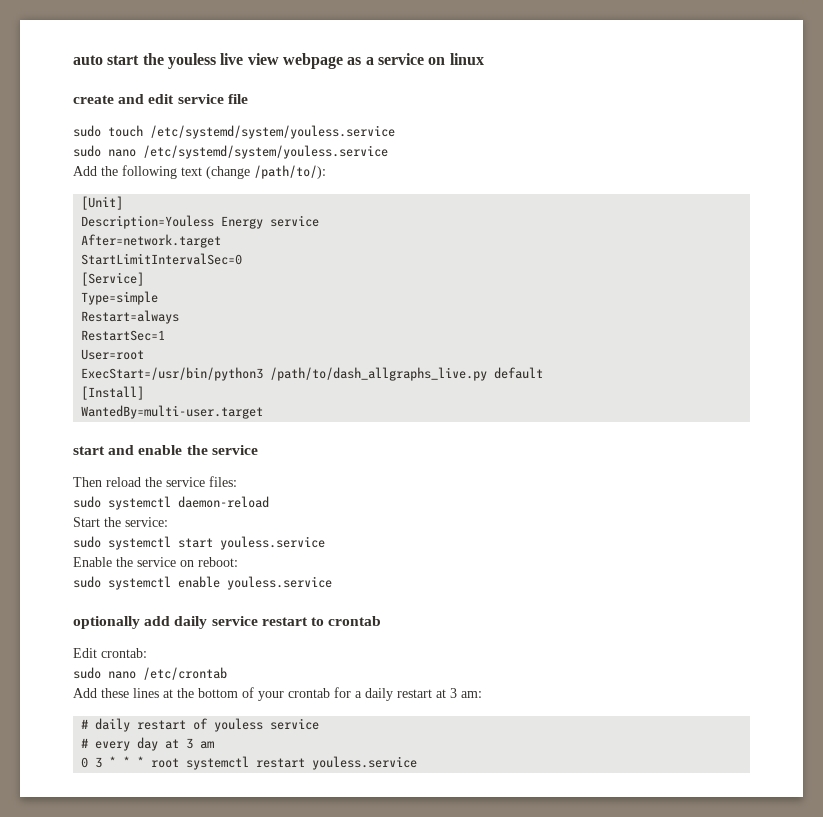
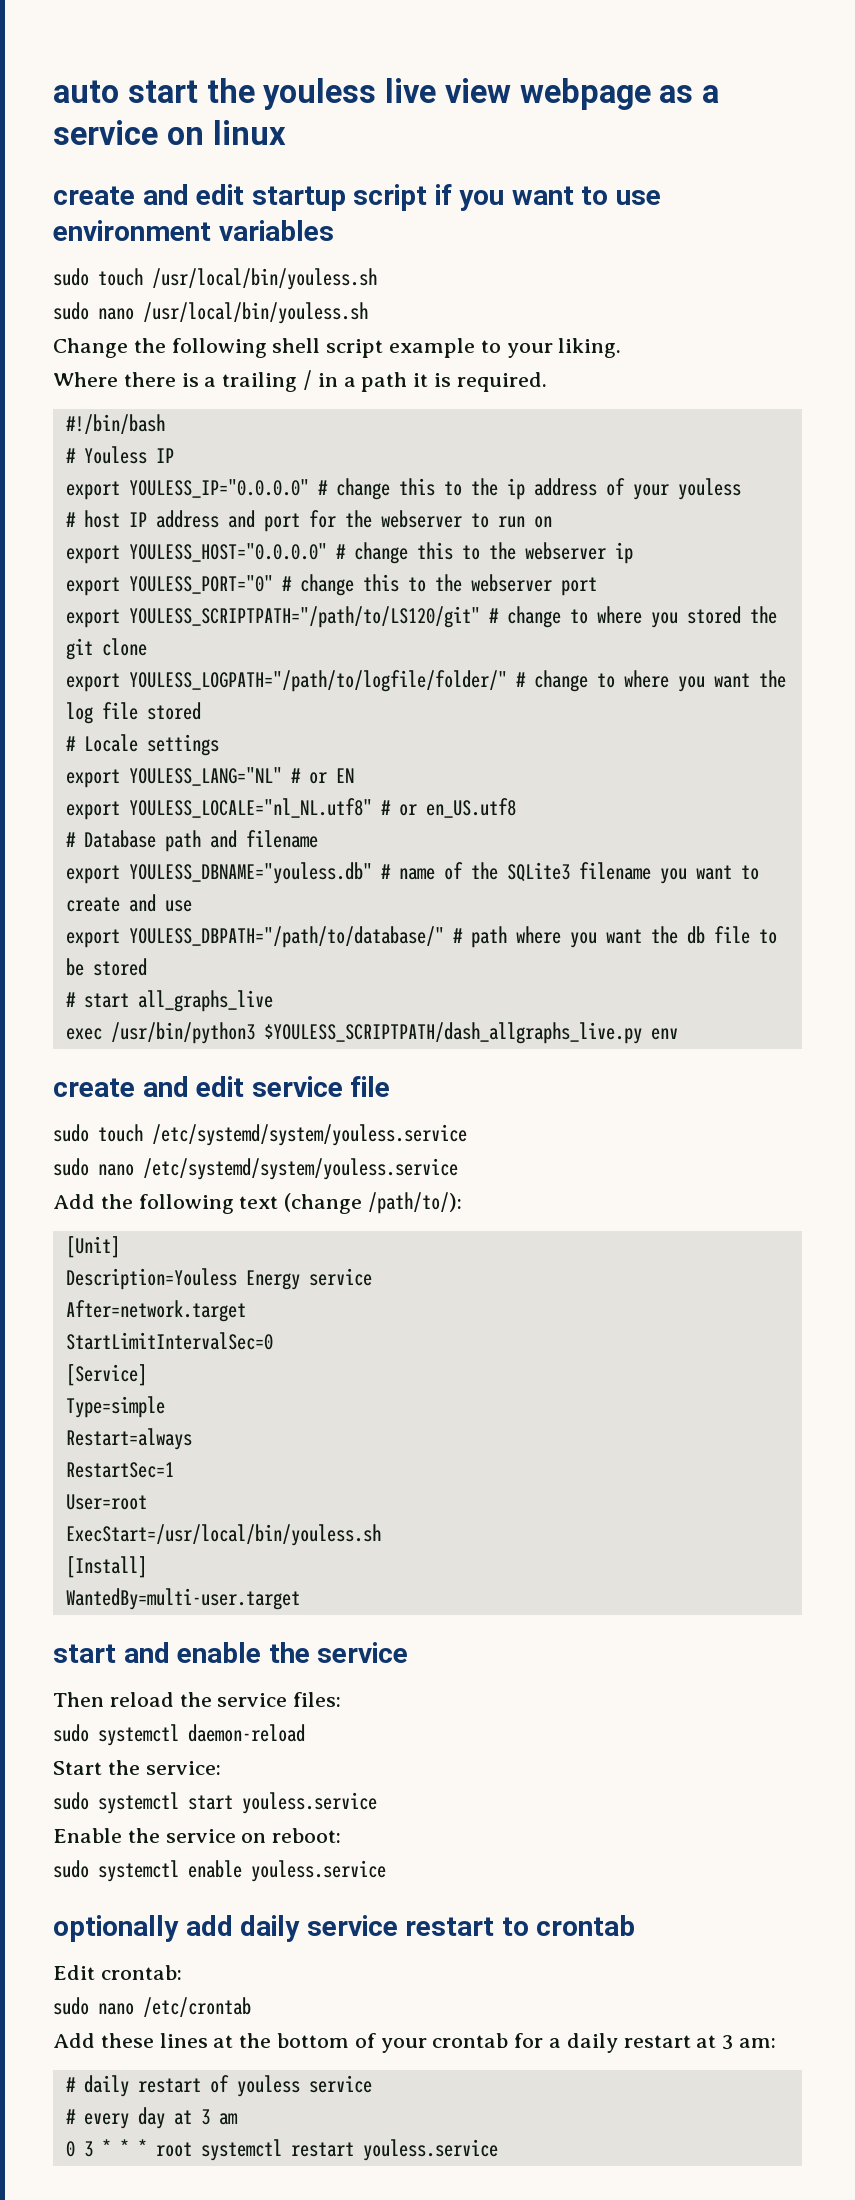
(484, 59) none -> [53,184,662,211] [53,220,334,241] [53,268,377,290] [53,302,368,324] [53,338,622,358] [53,370,547,392] [65,414,165,434] [65,446,174,464] [65,478,741,500] [65,510,552,532] [65,542,633,564] [65,574,597,596] [65,606,777,628] [65,638,147,660] [65,670,786,692] [65,702,201,724] [65,734,219,756] [65,767,354,788] [65,798,516,820] [65,830,318,852] [65,862,759,884] [65,894,192,912] [65,926,777,948] [65,958,147,976] [65,990,273,1012] [65,1022,678,1044] // create and edit startup script if you want to use environment variables // sudo touch /usr/local/bin/youless.sh // sudo nano /usr/local/bin/youless.sh // Change the following shell script example to your liking. // Where there is a trailing / in a path it is required. // #!/bin/bash // # Youless IP // export YOULESS_IP="0.0.0.0" # change this to the ip address of your youless // # host IP address and port for the webserver to run on // export YOULESS_HOST="0.0.0.0" # change this to the webserver ip // export YOULESS_PORT="0" # change this to the webserver port // export YOULESS_SCRIPTPATH="/path/to/LS120/git" # change to where you stored the git clone // export YOULESS_LOGPATH="/path/to/logfile/folder/" # change to where you want the log file stored // # Locale settings // export YOULESS_LANG="NL" # or EN // export YOULESS_LOCALE="nl_NL.utf8" # or en_US.utf8 // # Database path and filename // export YOULESS_DBNAME="youless.db" # name of the SQLite3 filename you want to create and use // export YOULESS_DBPATH="/path/to/database/" # path where you want the db file to be stored // # start all_graphs_live // exec /usr/bin/python3 $YOULESS_SCRIPTPATH/dash_allgraphs_live.py env
[81,367,544,381] ExecStart=/usr/bin/python3 /path/to/dash_allgraphs_live.py default -> [65,1524,381,1546] ExecStart=/usr/local/bin/youless.sh

